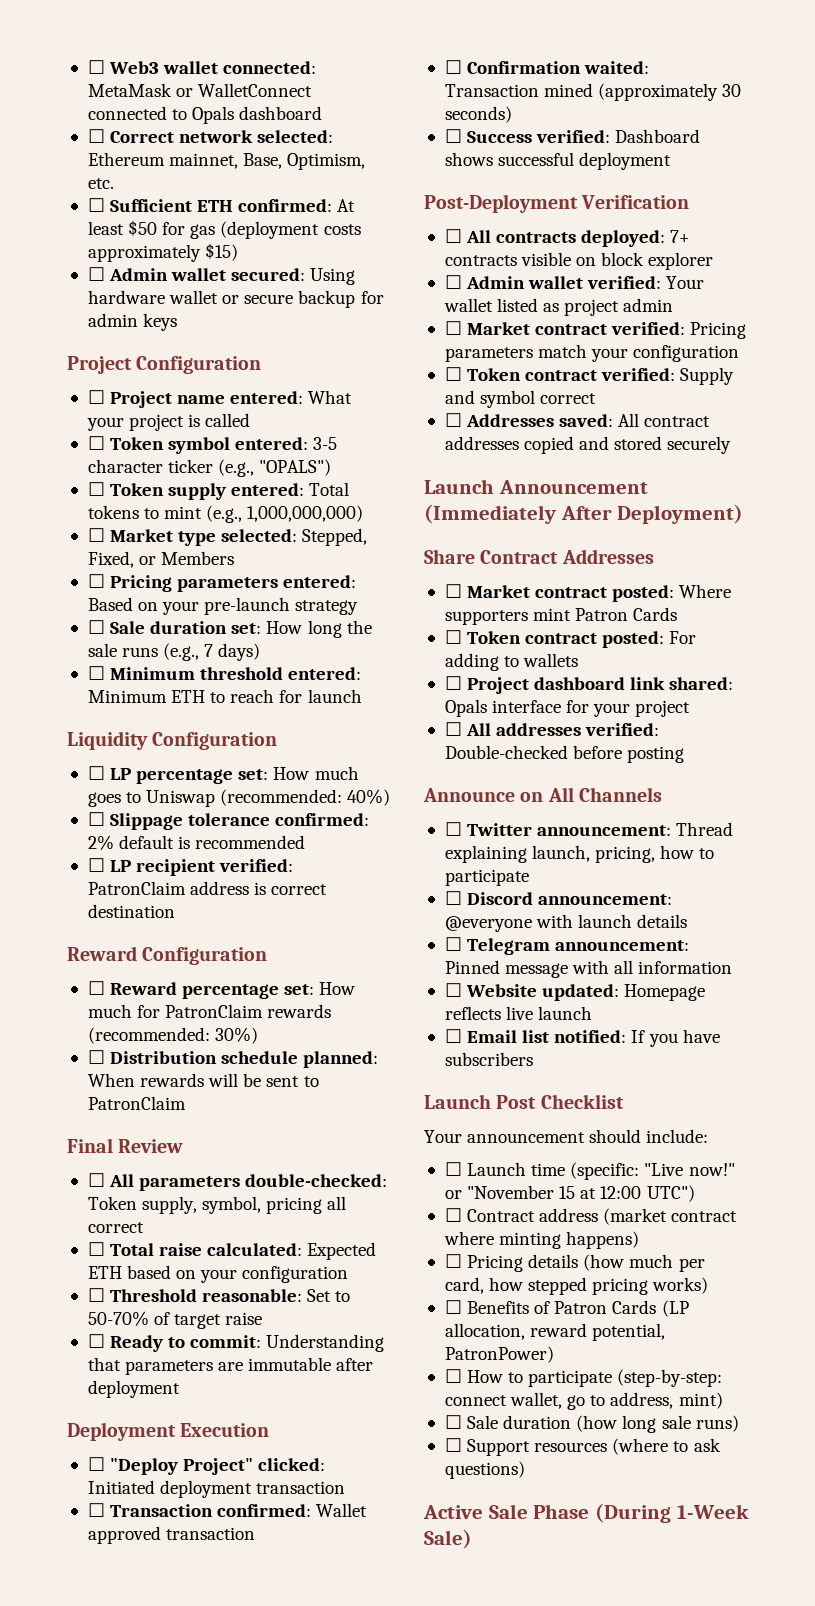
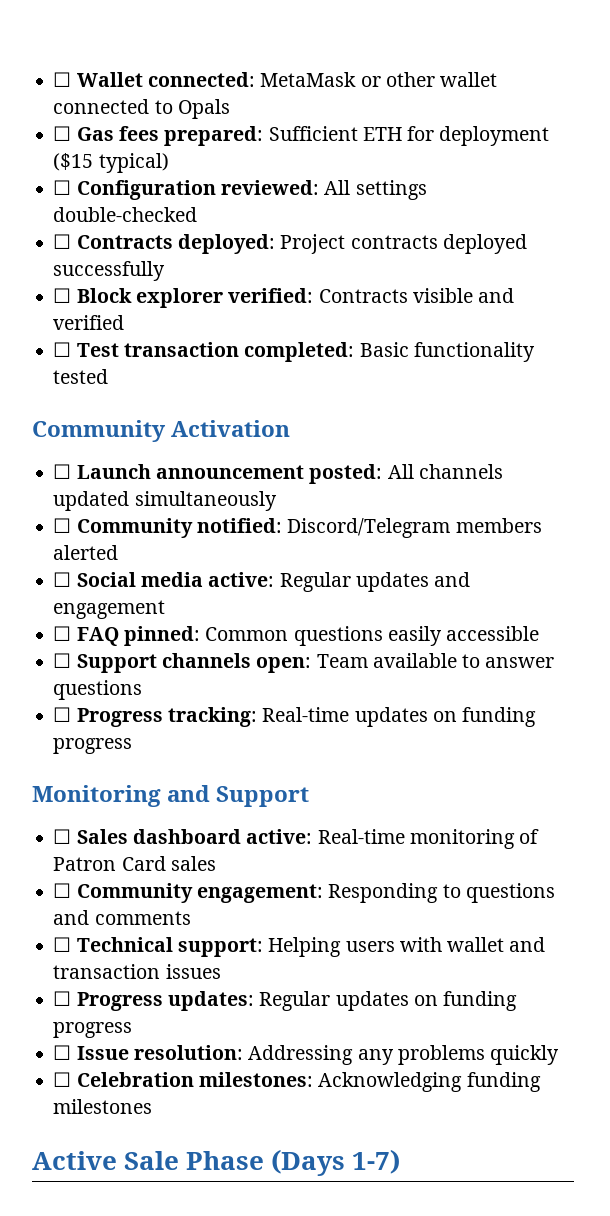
[87,60,219,74] ☐ Web3 wallet -> [53,72,143,87] ☐ Wallet
[198,83,313,97] WalletConnect -> [385,72,498,87] other wallet
[239,106,323,120] [87,129,334,143] [87,152,366,170] [87,178,114,189] [87,198,356,212] [87,220,361,239] [87,243,239,262] [87,267,356,285] [87,290,384,308] [87,313,178,331] [67,356,262,374] [87,390,353,408] [86,413,251,431] [87,436,338,454] [87,459,332,477] [87,482,350,500] [87,505,364,523] [87,528,368,546] [87,551,235,568] [87,574,357,592] [87,597,359,615] [87,620,372,638] [87,643,261,661] [87,666,362,680] [87,689,362,703] [67,731,278,750] [87,766,359,784] [87,789,391,807] [87,812,370,830] [87,835,306,850] [87,858,294,876] [87,881,328,895] [87,904,175,918] [67,946,268,965] [87,981,356,999] [87,1004,332,1018] [87,1027,259,1044] [87,1050,379,1068] [87,1073,319,1087] [87,1096,186,1110] [67,1138,184,1153] [87,1173,388,1191] [87,1196,347,1214] [87,1222,144,1233] [87,1242,377,1260] [87,1265,349,1283] [87,1288,351,1302] [87,1311,263,1329] [87,1334,385,1352] [87,1357,374,1375] [87,1380,180,1398] [67,1422,270,1441] [87,1457,326,1475] [87,1480,346,1498] [87,1503,368,1517] [87,1526,256,1544] [444,60,650,74] [444,83,742,101] [444,106,512,123] [444,129,701,143] [444,152,672,170] [424,194,690,213] [444,229,691,247] [444,252,714,270] [444,275,705,289] [443,298,674,316] [444,321,747,339] [444,344,740,362] [444,367,735,385] [444,390,597,408] [444,413,711,427] [444,436,732,454] [424,479,648,494] [424,504,744,524] [424,549,654,564] [444,584,732,602] [444,607,678,625] [444,630,697,648] [444,653,579,671] [444,676,734,694] [444,699,691,717] [444,722,660,736] [444,745,685,763] [423,787,663,802] [444,822,734,836] [444,845,715,863] [444,869,529,886] [444,891,673,905] [444,914,688,932] [444,937,690,955] [444,960,733,978] [444,983,706,1001] [444,1006,593,1020] [444,1029,720,1047] [444,1052,533,1066] [424,1094,624,1109] [424,1129,709,1143] [444,1162,735,1180] [444,1185,695,1202] [444,1208,738,1225] [443,1231,640,1249] [444,1254,705,1272] [444,1277,709,1295] [444,1300,689,1317] [444,1323,666,1341] [444,1346,554,1363] [444,1369,723,1387] [444,1392,723,1410] [444,1415,739,1433] [444,1438,721,1456] [444,1461,525,1479] dashboard // ☐ Correct network selected: Ethereum mainnet, Base, Optimism, etc. // ☐ Sufficient ETH confirmed: At least $50 for gas (deployment costs approximately $15) // ☐ Admin wallet secured: Using hardware wallet or secure backup for admin keys // Project Configuration // ☐ Project name entered: What your project is called // ☐ Token symbol entered: 3-5 character ticker (e.g., "OPALS") // ☐ Token supply entered: Total tokens to mint (e.g., 1,000,000,000) // ☐ Market type selected: Stepped, Fixed, or Members // ☐ Pricing parameters entered: Based on your pre-launch strategy // ☐ Sale duration set: How long the sale runs (e.g., 7 days) // ☐ Minimum threshold entered: Minimum ETH to reach for launch // Liquidity Configuration // ☐ LP percentage set: How much goes to Uniswap (recommended: 40%) // ☐ Slippage tolerance confirmed: 2% default is recommended // ☐ LP recipient verified: PatronClaim address is correct destination // Reward Configuration // ☐ Reward percentage set: How much for PatronClaim rewards (recommended: 30%) // ☐ Distribution schedule planned: When rewards will be sent to PatronClaim // Final Review // ☐ All parameters double-checked: Token supply, symbol, pricing all correct // ☐ Total raise calculated: Expected ETH based on your configuration // ☐ Threshold reasonable: Set to 50-70% of target raise // ☐ Ready to commit: Understanding that parameters are immutable after deployment // Deployment Execution // ☐ "Deploy Project" clicked: Initiated deployment transaction // ☐ Transaction confirmed: Wallet approved transaction // ☐ Confirmation waited: Transaction mined (approximately 30 seconds) // ☐ Success verified: Dashboard shows successful deployment // Post-Deployment Verification // ☐ All contracts deployed: 7+ contracts visible on block explorer // ☐ Admin wallet verified: Your wallet listed as project admin // ☐ Market contract verified: Pricing parameters match your configuration // ☐ Token contract verified: Supply and symbol correct // ☐ Addresses saved: All contract addresses copied and stored securely // Launch Announcement (Immediately After Deployment) // Share Contract Addresses // ☐ Market contract posted: Where supporters mint Patron Cards // ☐ Token contract posted: For adding to wallets // ☐ Project dashboard link shared: Opals interface for your project // ☐ All addresses verified: Double-checked before posting // Announce on All Channels // ☐ Twitter announcement: Thread explaining launch, pricing, how to participate // ☐ Discord announcement: @everyone with launch details // ☐ Telegram announcement: Pinned message with all information // ☐ Website updated: Homepage reflects live launch // ☐ Email list notified: If you have subscribers // Launch Post Checklist // Your announcement should include: // ☐ Launch time (specific: "Live now!" or "November 15 at 12:00 UTC") // ☐ Contract address (market contract where minting happens) // ☐ Pricing details (how much per card, how stepped pricing works) // ☐ Benefits of Patron Cards (LP allocation, reward potential, PatronPower) // ☐ How to participate (step-by-step: connect wallet, go to address, mint) // ☐ Sale duration (how long sale runs) // ☐ Support resources (where to ask questions) -> [53,126,550,146] [53,153,169,173] [53,180,427,200] [53,207,198,222] [53,234,527,254] [53,261,166,281] [53,288,515,308] [53,315,125,330] [53,342,535,362] [53,369,109,384] [32,420,291,442] [53,464,503,484] [53,491,277,511] [53,518,542,538] [53,545,119,560] [53,572,471,592] [53,600,166,619] [53,626,540,646] [53,653,555,673] [53,680,143,700] [53,707,537,727] [53,738,133,754] [32,785,310,807] [53,829,540,849] [53,856,216,871] [53,883,555,903] [53,910,191,925] [53,937,546,957] [53,964,221,979] [53,991,518,1011] [53,1022,133,1038] [53,1045,560,1065] [53,1072,541,1092] [53,1099,153,1114] // ☐ Gas fees prepared: Sufficient ETH for deployment ($15 typical) // ☐ Configuration reviewed: All settings double-checked // ☐ Contracts deployed: Project contracts deployed successfully // ☐ Block explorer verified: Contracts visible and verified // ☐ Test transaction completed: Basic functionality tested // Community Activation // ☐ Launch announcement posted: All channels updated simultaneously // ☐ Community notified: Discord/Telegram members alerted // ☐ Social media active: Regular updates and engagement // ☐ FAQ pinned: Common questions easily accessible // ☐ Support channels open: Team available to answer questions // ☐ Progress tracking: Real-time updates on funding progress // Monitoring and Support // ☐ Sales dashboard active: Real-time monitoring of Patron Card sales // ☐ Community engagement: Responding to questions and comments // ☐ Technical support: Helping users with wallet and transaction issues // ☐ Progress updates: Regular updates on funding progress // ☐ Issue resolution: Addressing any problems quickly // ☐ Celebration milestones: Acknowledging funding milestones
[595,1503,749,1523] [424,1529,472,1549] (During 1-Week Sale) -> [271,1149,401,1176] (Days 1-7)

